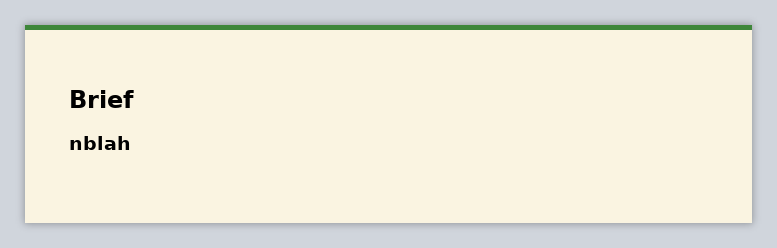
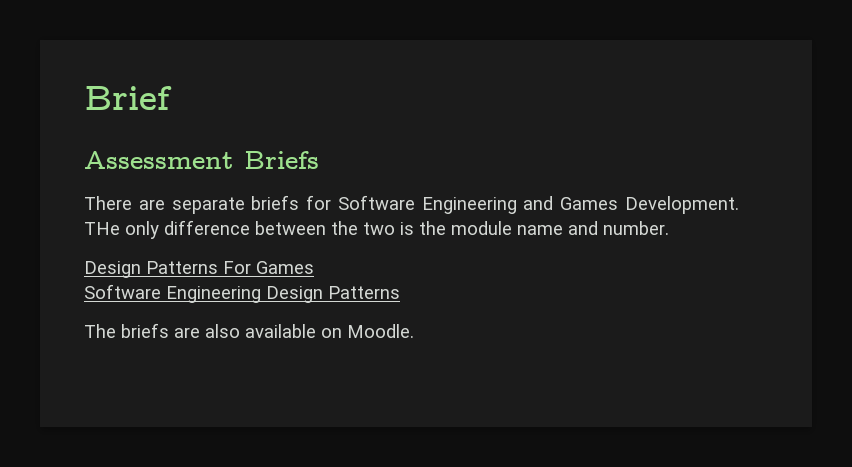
[69,136,131,150] nblah -> [84,151,319,169] [84,195,739,214] [84,220,669,239] [84,261,314,278] [84,284,400,303] [84,323,414,338] Assessment Briefs // There are separate briefs for Software Engineering and Games Development. THe only difference between the two is the module name and number. // Design Patterns For Games // Software Engineering Design Patterns // The briefs are also available on Moodle.

